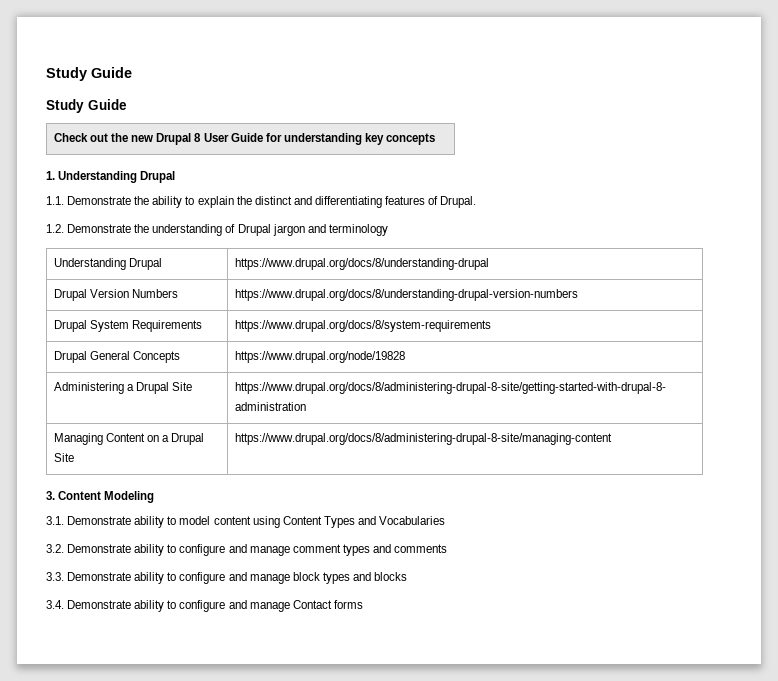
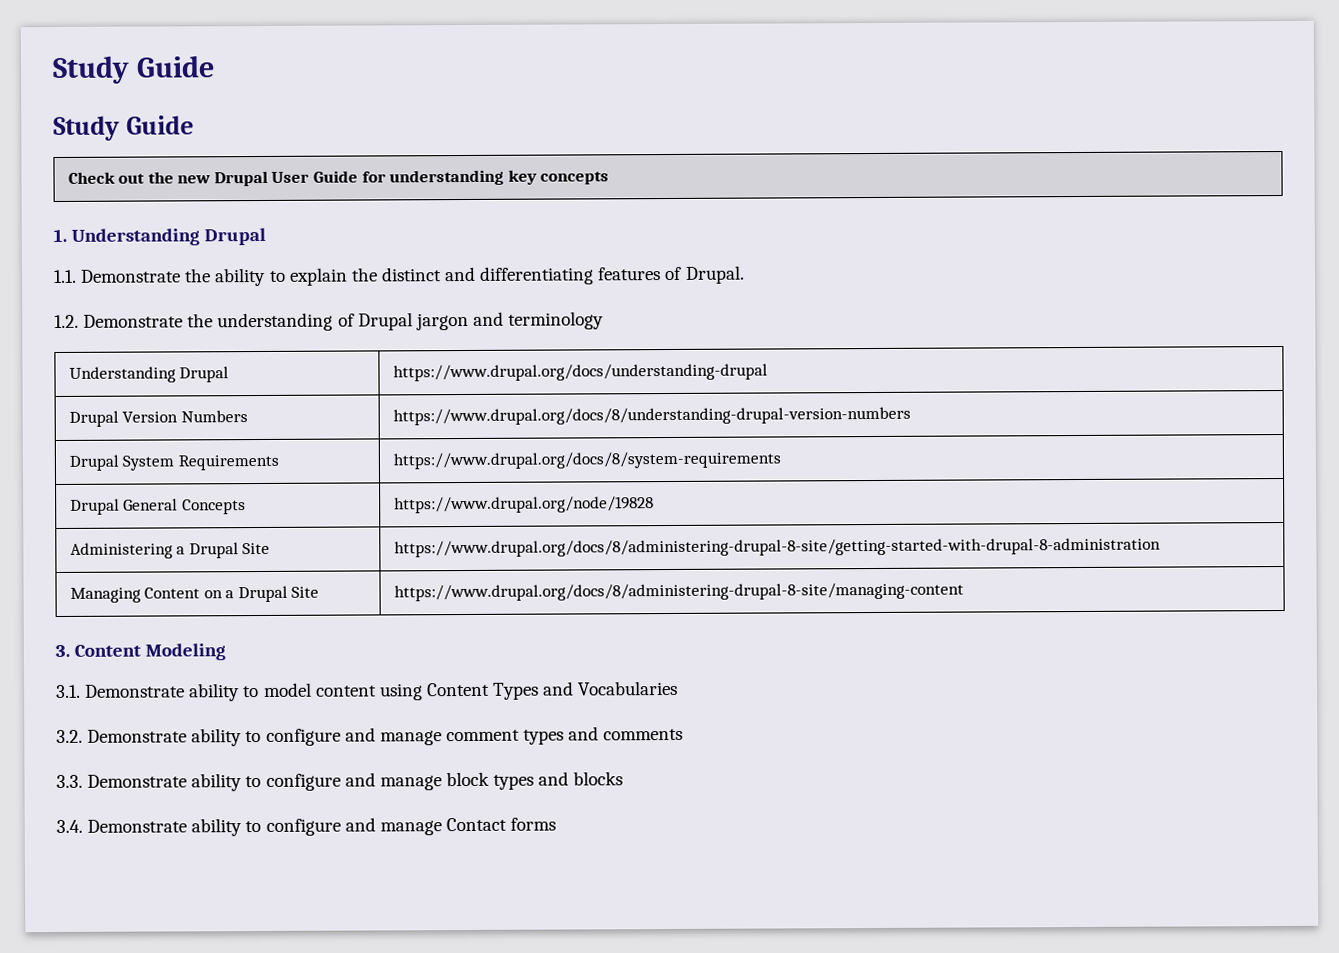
[194,133,202,142] 8 -> (268, 178) none
[234,258,489,270] https://www.drupal.org/docs/8/understanding-drupal -> [392,363,768,382] https://www.drupal.org/docs/understanding-drupal

